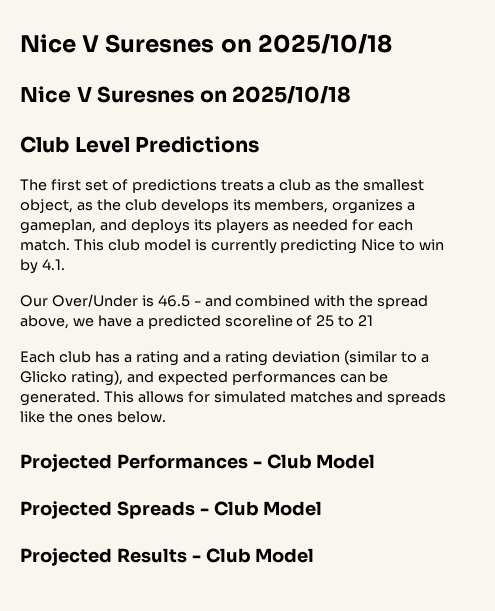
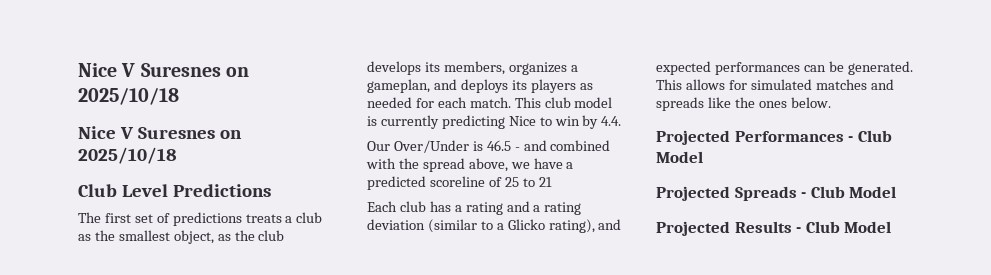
[41,259,65,270] 4.1. -> [601,116,622,126] 4.4.

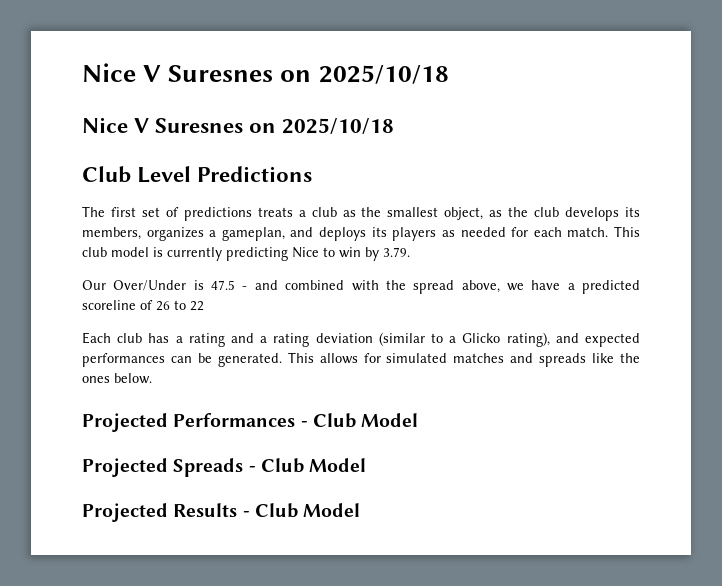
[601,116,622,126] 4.4. -> [383,247,410,257] 3.79.
[486,140,511,151] 46.5 -> [211,280,236,290] 47.5
[504,177,552,187] 25 to 21 -> [156,300,204,311] 26 to 22

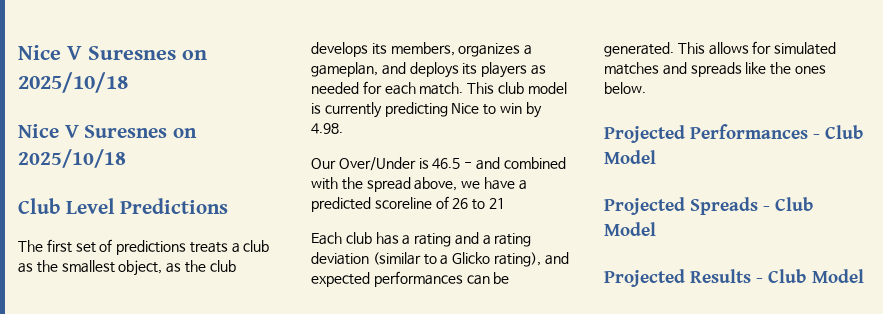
[383,247,410,257] 3.79. -> [311,123,343,134] 4.98.
[211,280,236,290] 47.5 -> [432,158,461,169] 46.5
[190,301,204,311] 22 -> [488,198,505,209] 21

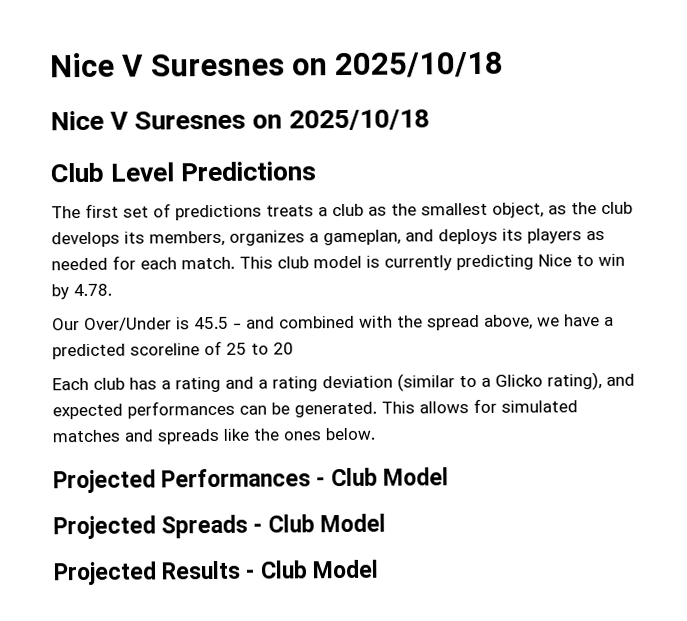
[311,123,343,134] 4.98. -> [73,283,112,297] 4.78.
[432,158,461,169] 46.5 -> [194,316,229,330] 45.5
[452,198,505,210] 26 to 21 -> [226,342,294,355] 25 to 20

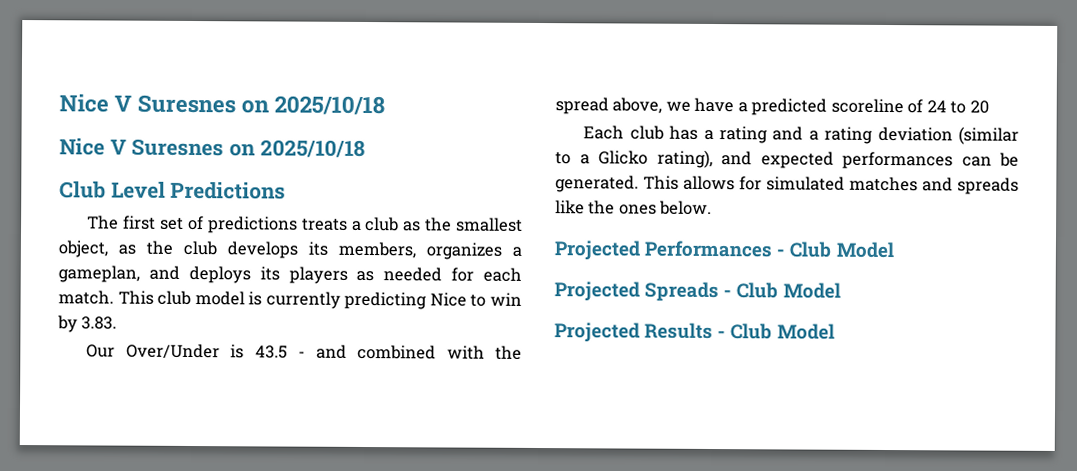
[73,283,112,297] 4.78. -> [81,316,118,330] 3.83.
[194,316,229,330] 45.5 -> [254,345,288,359] 43.5
[226,342,247,355] 25 -> [926,100,947,113] 24

